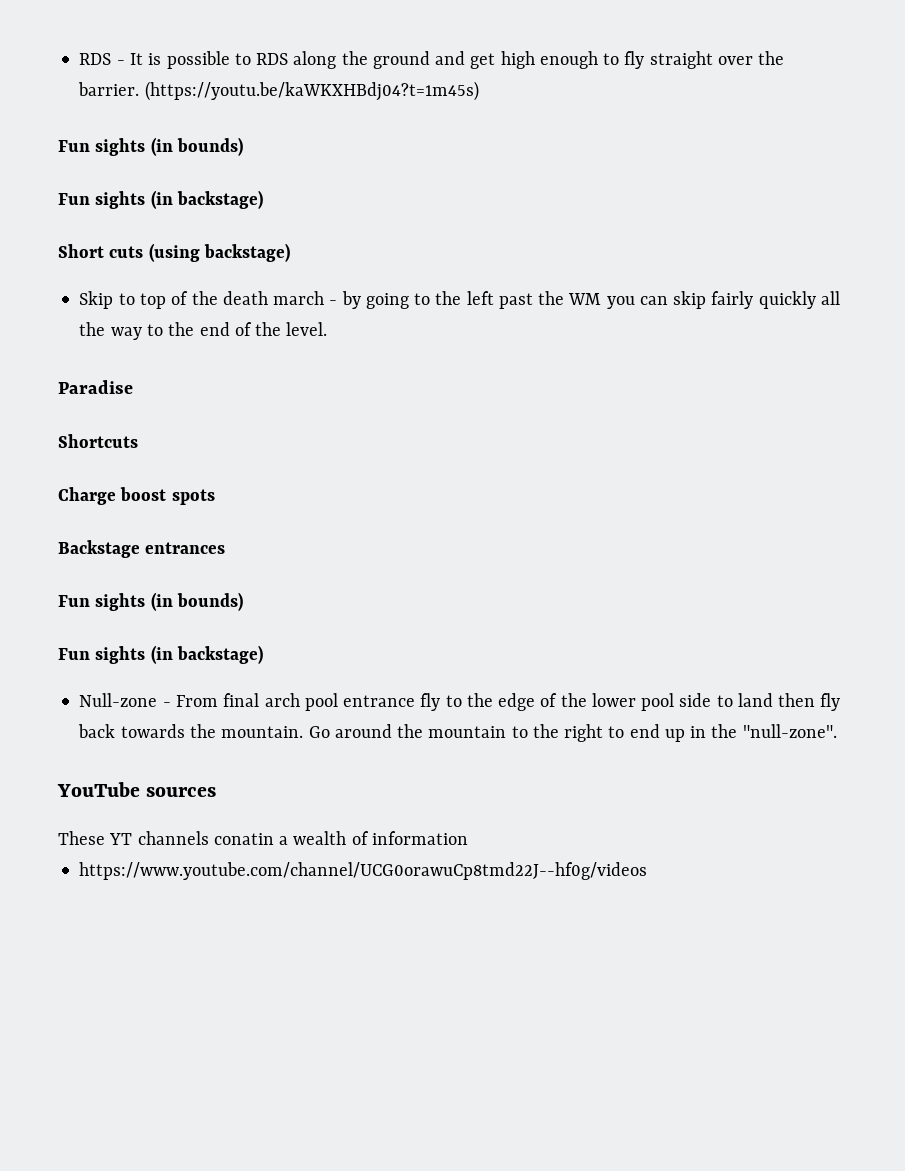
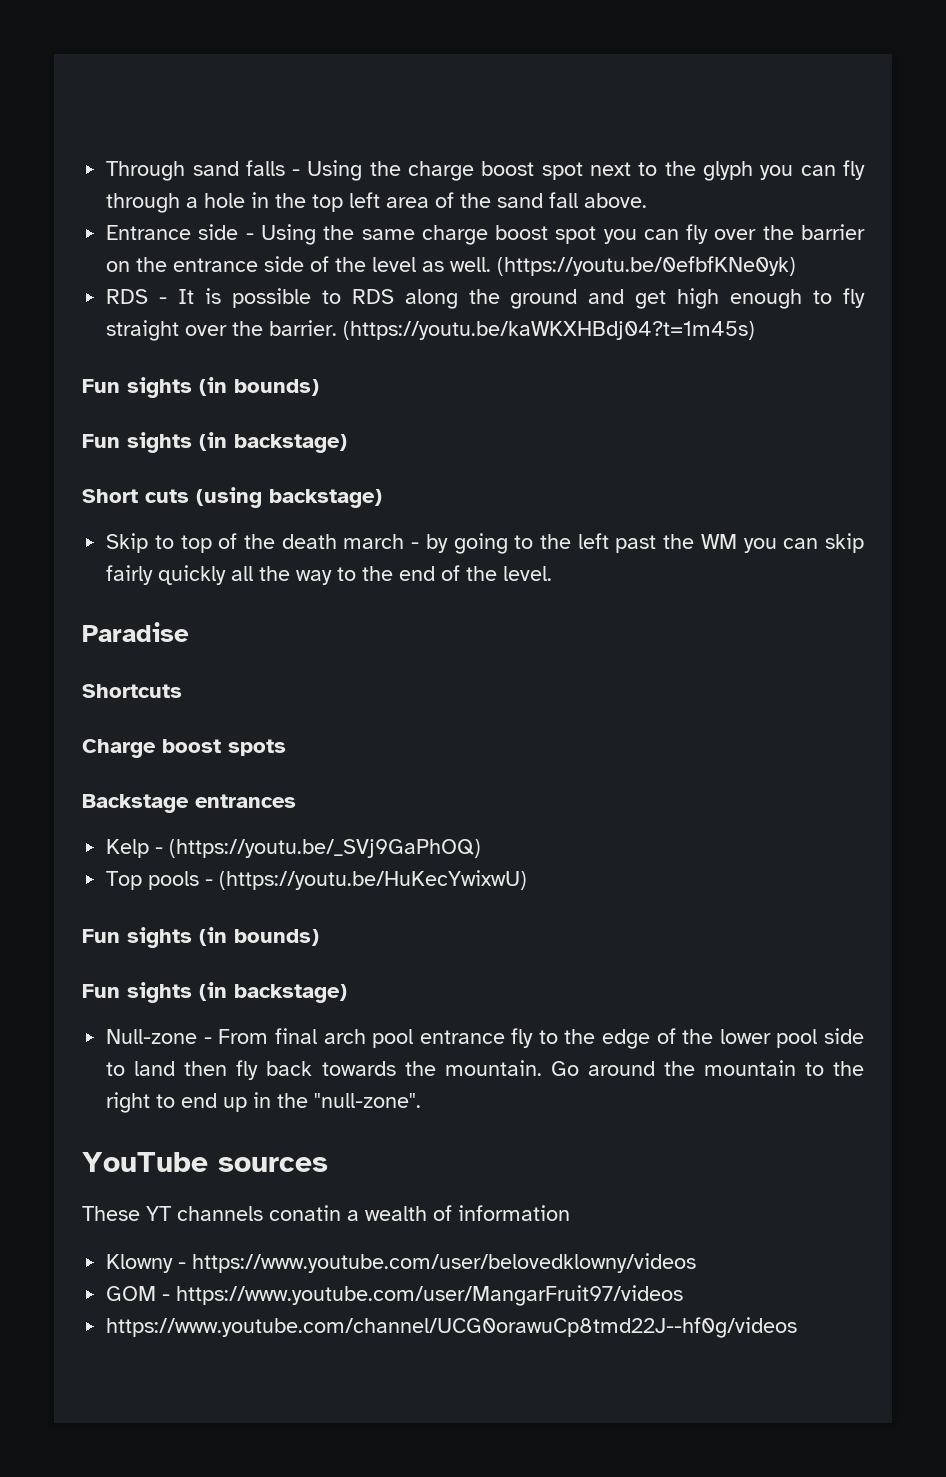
(79, 59) none -> [106,160,866,181] [106,192,648,213] [106,224,866,245] [106,256,797,276] Through sand falls - Using the charge boost spot next to the glyph you can fly through a hole in the top left area of the sand fall above. // Entrance side - Using the same charge boost spot you can fly over the barrier on the entrance side of the level as well. (https://youtu.be/0efbfKNe0yk) //
(226, 548) none -> [106,839,482,858] [106,870,528,890] // Kelp - (https://youtu.be/_SVj9GaPhOQ) // Top pools - (https://youtu.be/HuKecYwixwU)
(468, 838) none -> [106,1253,697,1273] [106,1285,684,1306] // Klowny - https://www.youtube.com/user/belovedklowny/videos // GOM - https://www.youtube.com/user/MangarFruit97/videos

